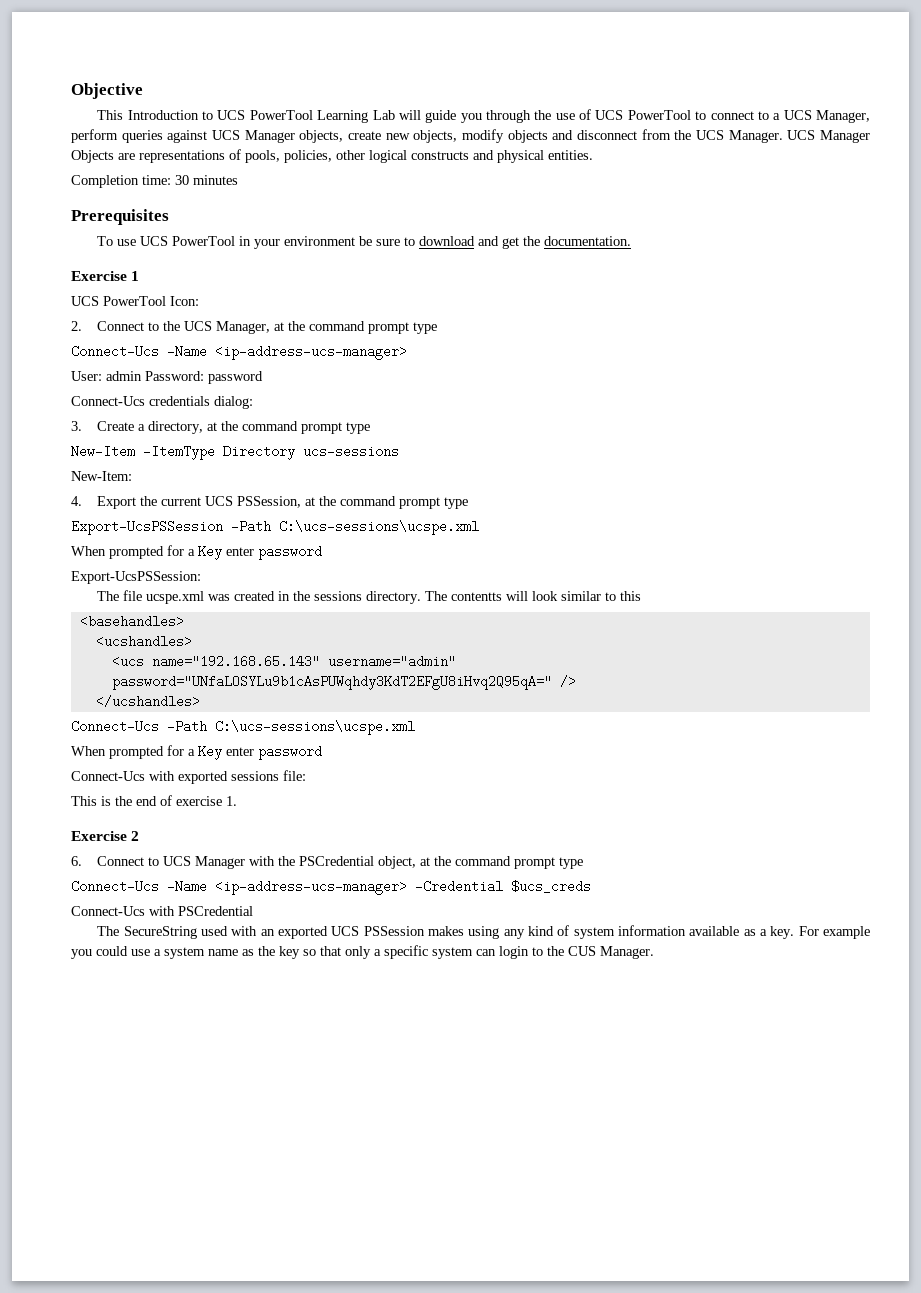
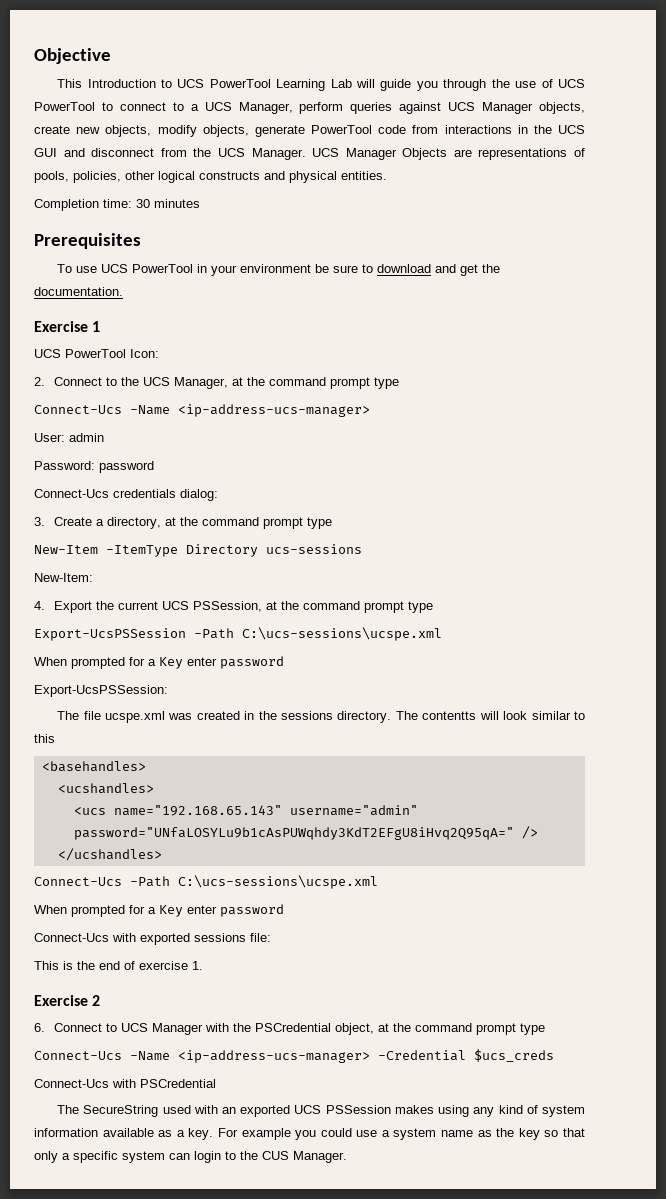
[507,130,548,143] objects -> [202,125,586,137] [34,148,57,157] objects, generate PowerTool code from interactions in the UCS GUI
(142, 376) none -> (104, 437) //

